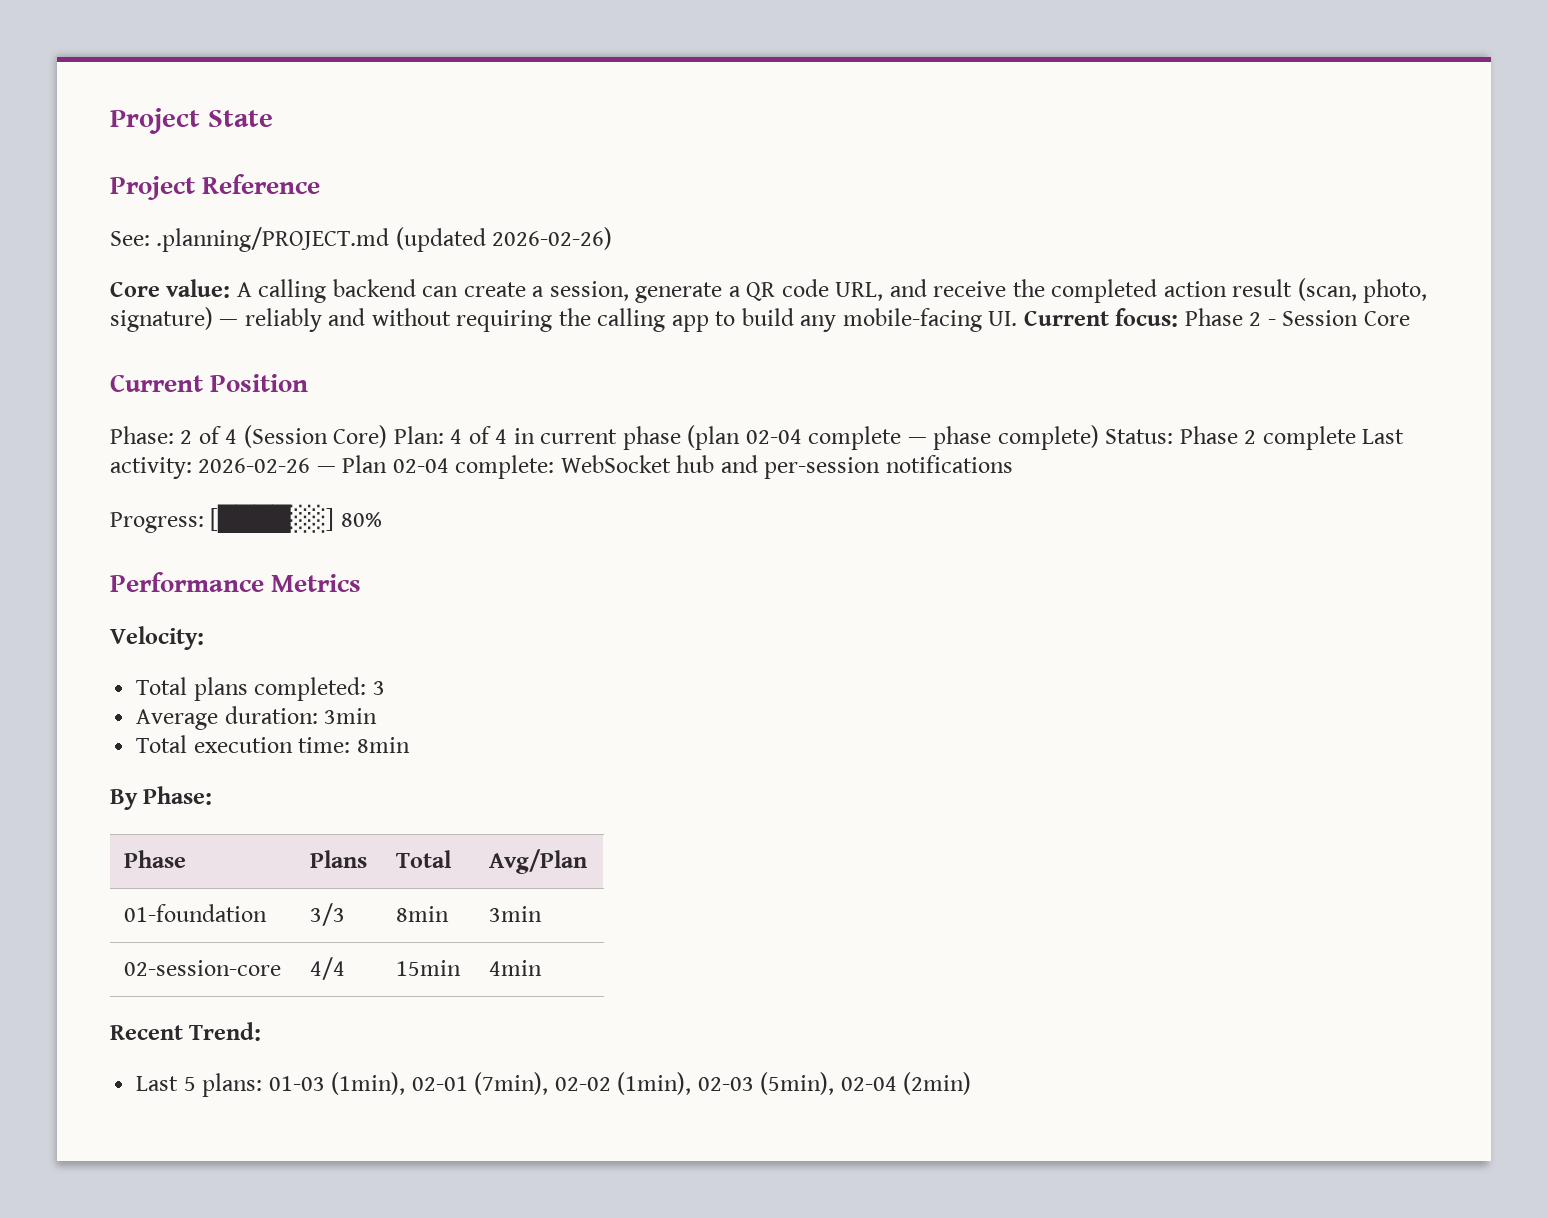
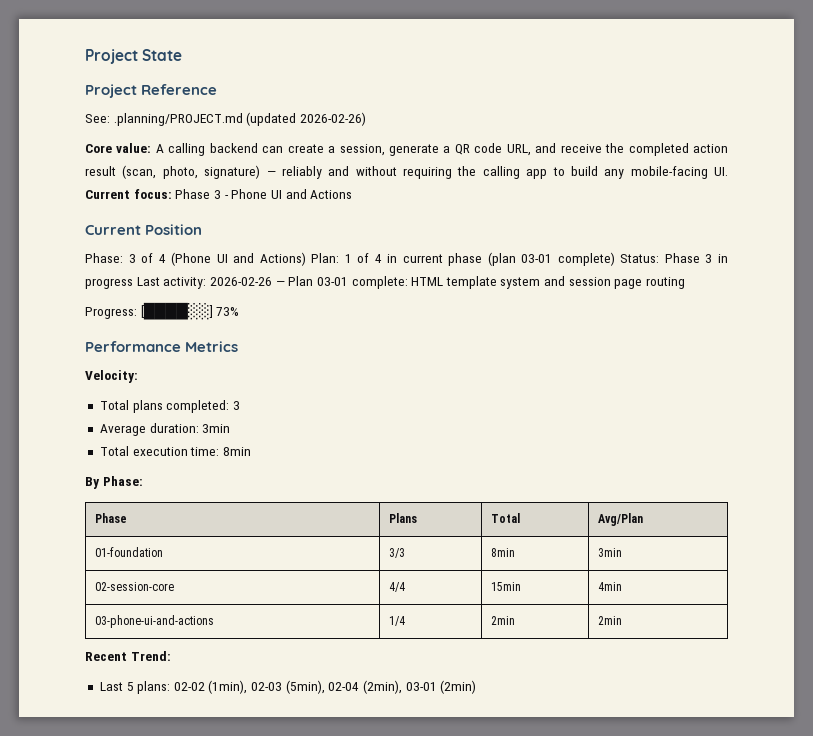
[1249,310,1410,326] 2 - Session Core -> [213,189,353,199] 3 - Phone UI and Actions
[180,425,463,448] 2 of 4 (Session Core) Plan: 4 -> [128,252,352,266] 3 of 4 (Phone UI and Actions) Plan: 1
[745,425,1356,450] 02-04 complete — phase complete) Status: Phase 2 complete -> [521,252,728,266] [85,278,133,289] 03-01 complete) Status: Phase 3 in progress
[392,455,1013,479] 02-04 complete: WebSocket hub and per-session notifications -> [316,276,686,289] 03-01 complete: HTML template system and session page routing
[340,512,382,527] 80% -> [216,307,240,316] 73%
(543, 968) none -> [94,615,214,628] [388,616,405,626] [490,616,515,625] [597,616,622,625] // 03-phone-ui-and-actions | 1/4 | 2min | 2min
[268,1072,549,1095] 01-03 (1min), 02-01 (7min), -> (171, 687) none
(897, 1083) none -> [363,680,437,694] (2min), 03-01

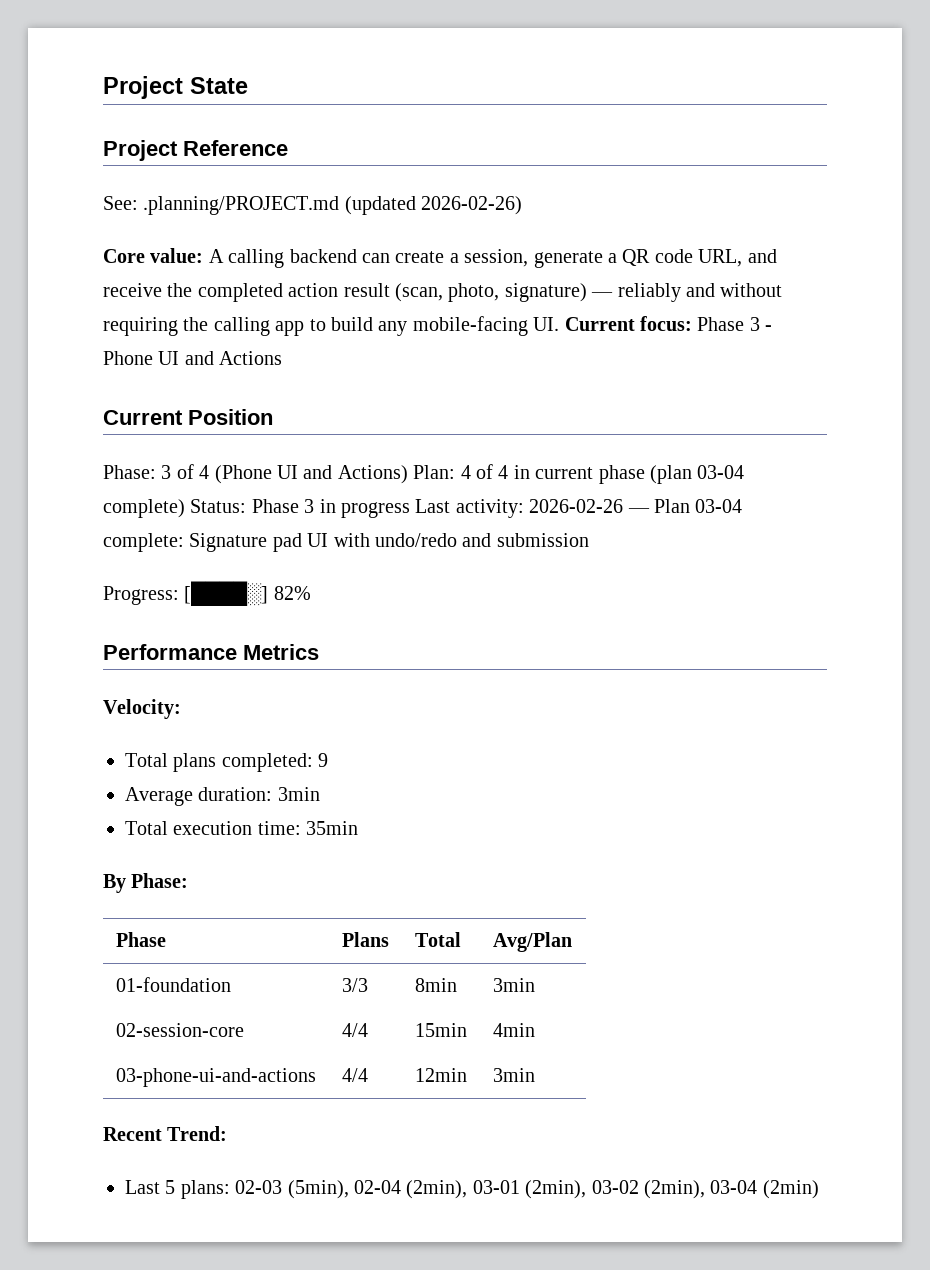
[344,254,352,263] 1 -> [460,465,471,479] 4
[521,254,553,263] 03-01 -> [697,465,745,479] 03-04
[316,276,686,289] 03-01 complete: HTML template system and session page routing -> [695,499,743,513] [103,533,589,552] 03-04 complete: Signature pad UI with undo/redo and submission
[140,302,240,320] [████░░] 73% -> [184,581,311,606] [████░] 82%
[232,401,240,410] 3 -> [318,753,329,767] 9
[222,447,251,456] 8min -> [306,821,359,835] 35min
[388,616,405,626] [490,616,515,625] [597,616,622,625] 1/4 | 2min | 2min -> [341,1068,368,1082] [414,1068,467,1082] [492,1068,535,1082] 4/4 | 12min | 3min
[173,680,248,694] 02-02 (1min), -> (230, 1189) none
(437, 686) none -> [525,1180,758,1199] (2min), 03-02 (2min), 03-04

